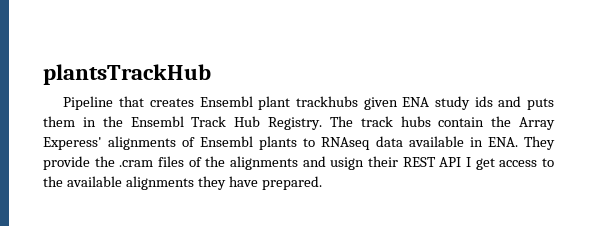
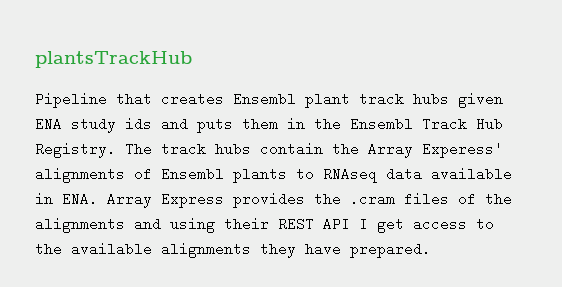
[295,96,358,107] trackhubs -> [359,92,449,106] track hubs
[524,136,555,150] [43,156,90,170] They provide -> [107,192,305,208] Array Express provides
[330,157,365,170] usign -> [170,218,215,233] using

